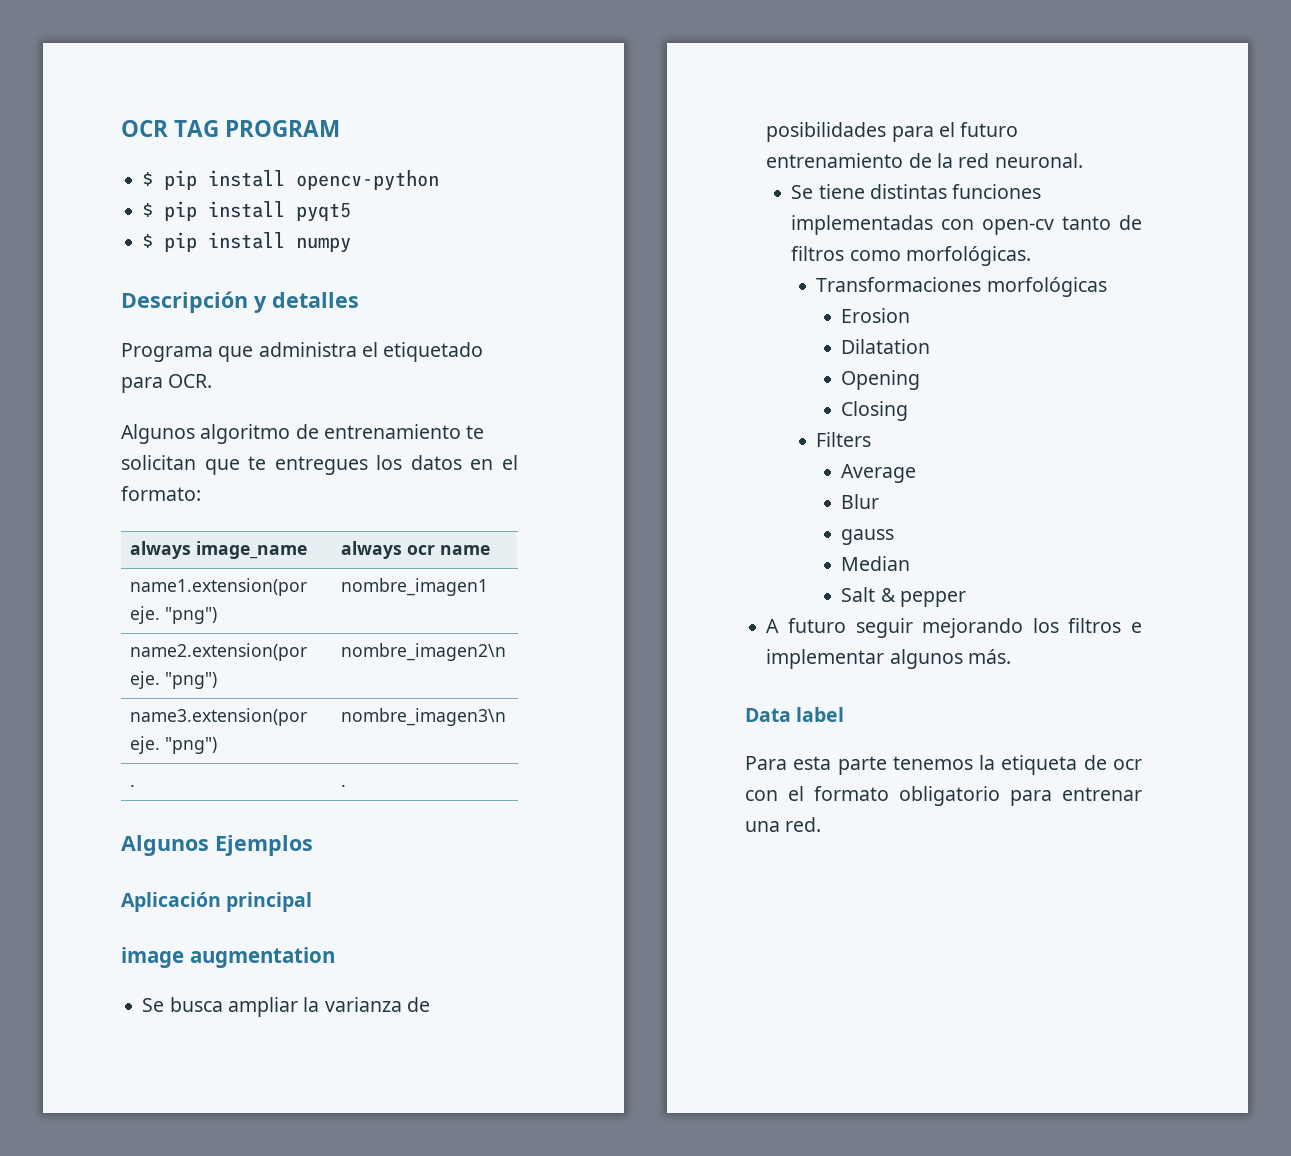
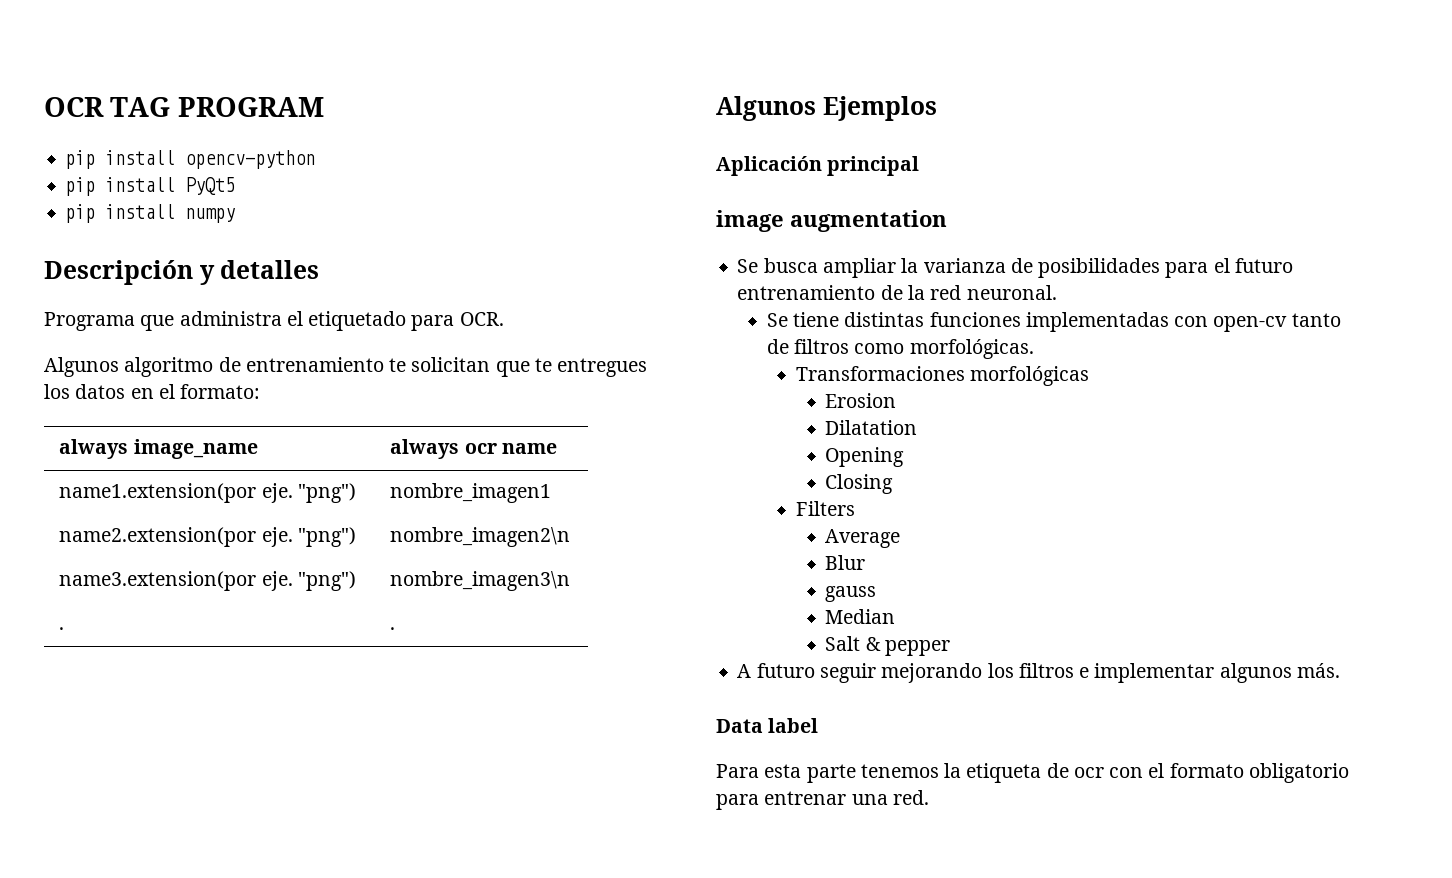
[142,172,154,186] $ -> (324, 107) none
[142,201,352,222] [142,234,154,248] $ pip install pyqt5 // $ -> [65,177,236,196] pip install PyQt5 //

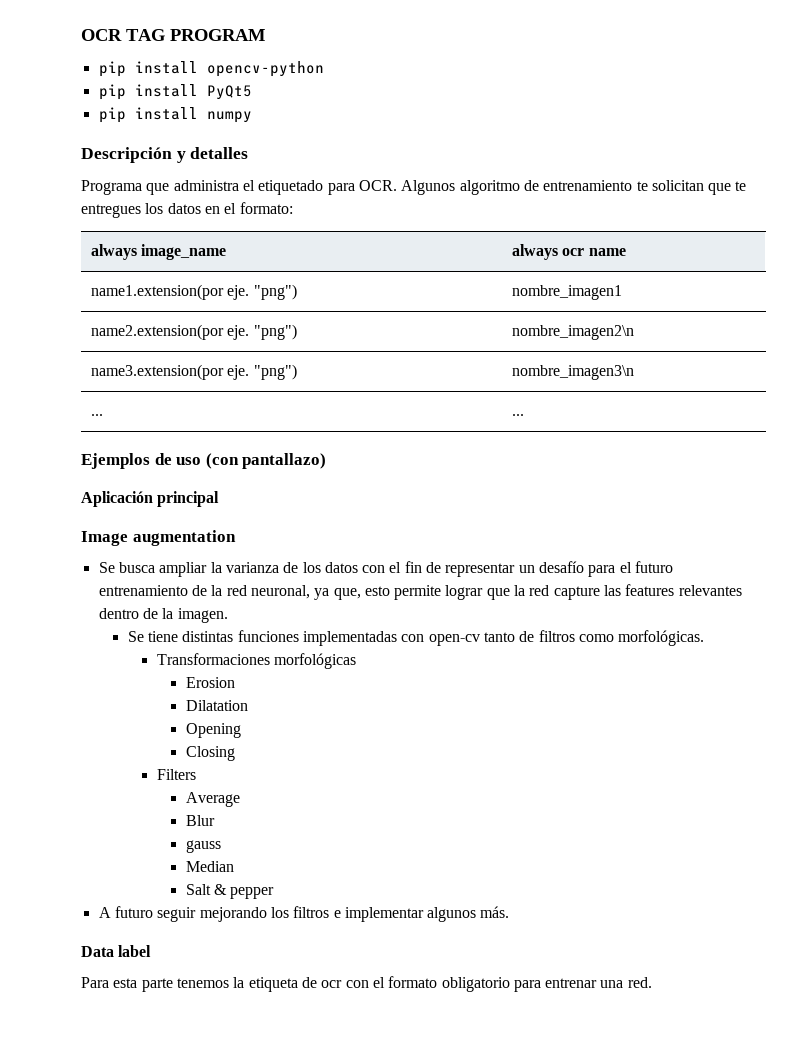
(504, 319) // -> (397, 185) none
[59,627,65,630] [390,627,396,630] [716,96,937,121] . | . // Algunos Ejemplos -> [90,414,103,416] [511,414,524,416] [81,453,327,469] ... | ... // Ejemplos de uso (con pantallazo)
[716,210,784,232] image -> [81,531,128,546] Image
[1038,258,1161,278] posibilidades -> [302,561,585,577] los datos con el fin de representar un desafío
[966,285,1057,300] neuronal. -> [250,584,742,600] [98,608,228,623] neuronal, ya que, esto permite lograr que la red capture las features relevantes dentro de la imagen.

